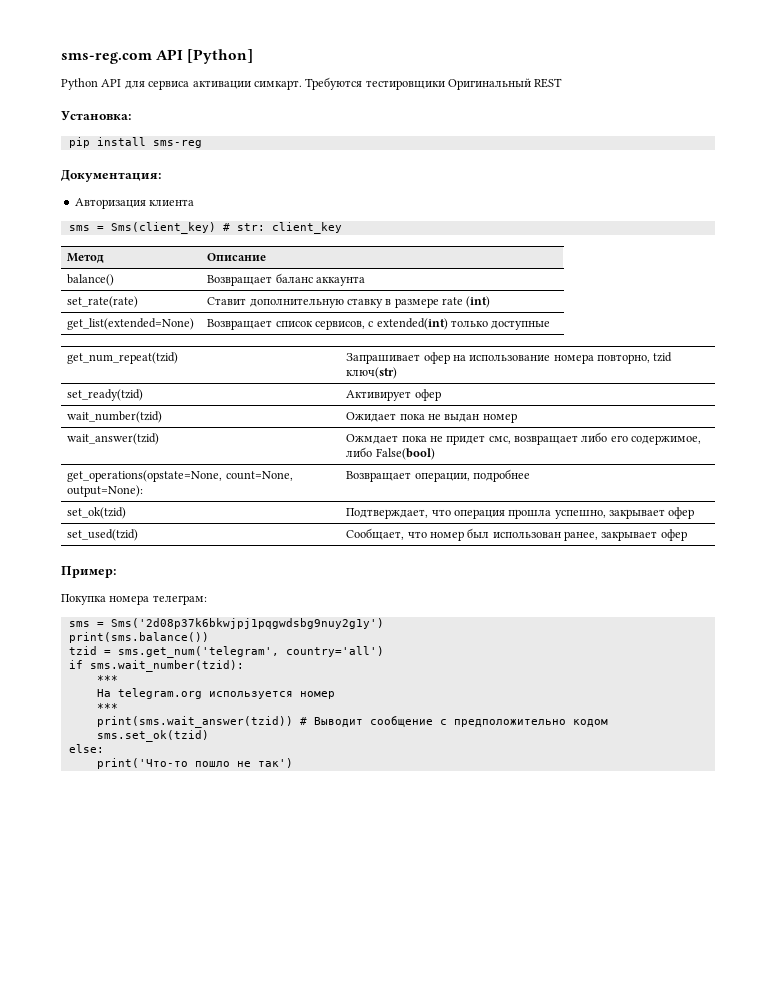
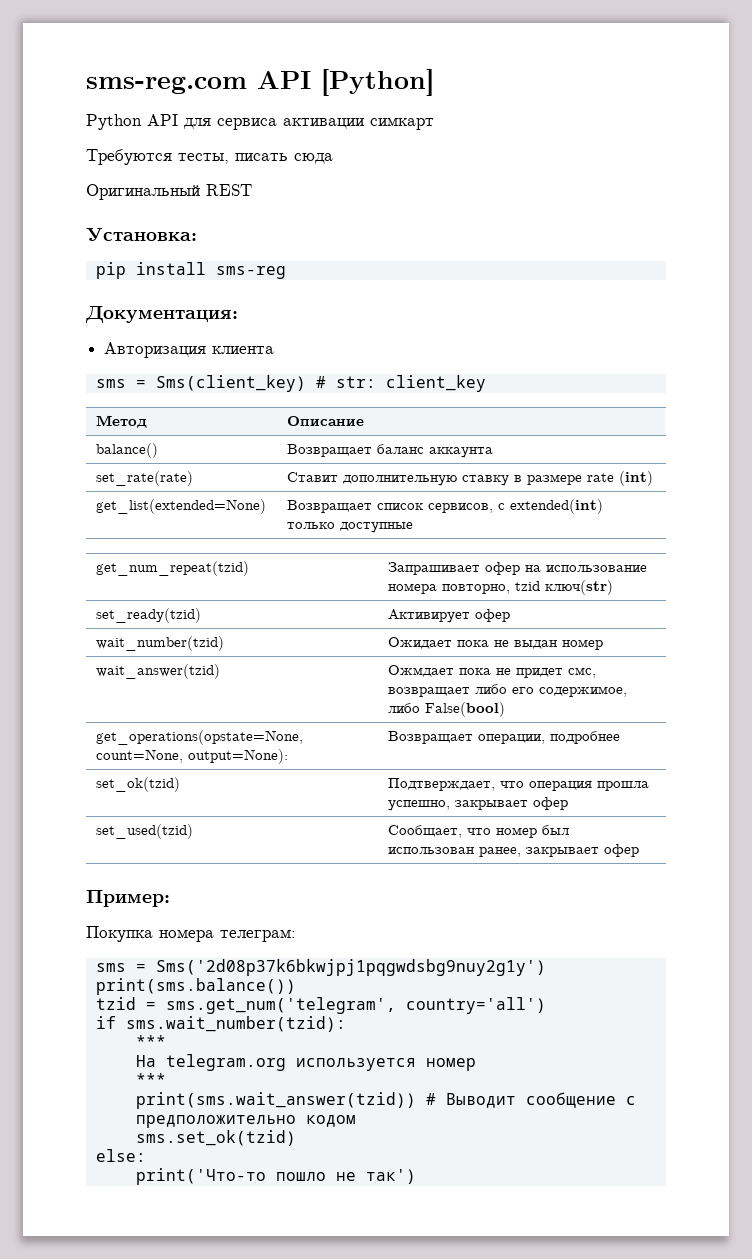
[253,77,445,90] симкарт. Требуются тестировщики -> [370,117,434,130] [86,149,333,165] симкарт // Требуются тесты, писать сюда //

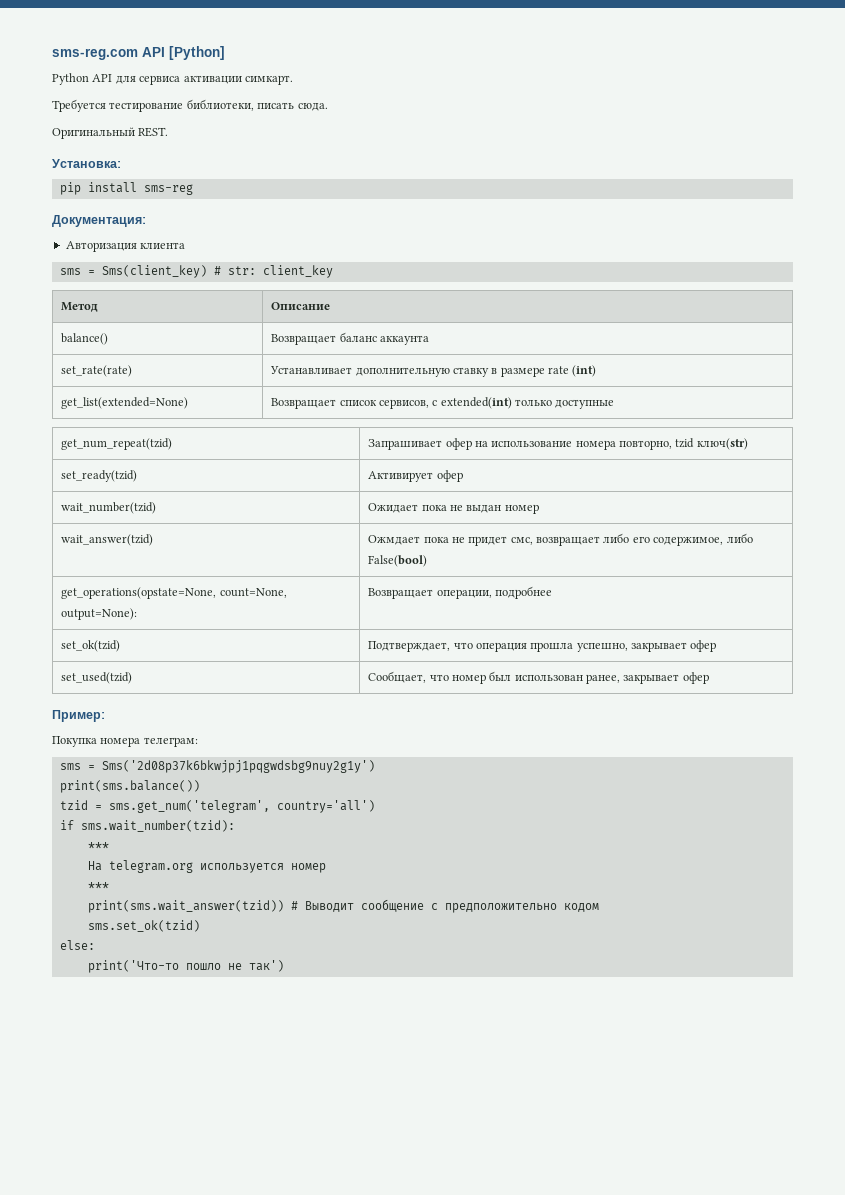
[370,117,434,130] [86,149,333,165] симкарт // Требуются тесты, писать сюда -> [244,75,293,85] [52,99,328,112] симкарт. // Требуется тестирование библиотеки, писать сюда.
[206,184,252,196] REST -> [138,127,169,137] REST.
[287,472,339,482] Ставит -> [270,366,353,374] Устанавливает

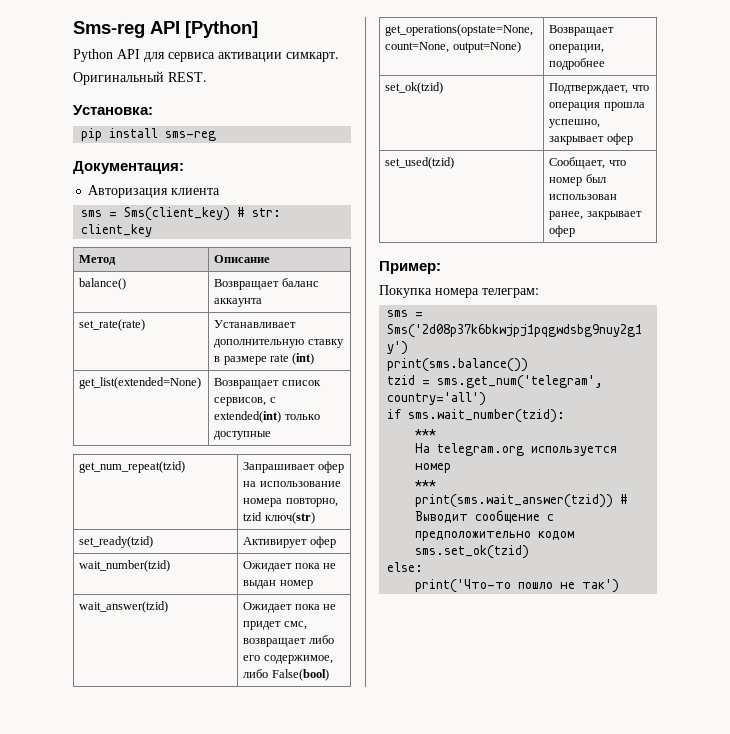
[52,48,138,60] sms-reg.com -> [73,21,145,38] Sms-reg
[52,99,328,112] // Требуется тестирование библиотеки, писать сюда. -> (339, 57) none
[368,535,421,545] Ожмдает -> [243,602,293,613] Ожидает
[61,608,138,620] output=None): -> [452,41,521,53] output=None)

